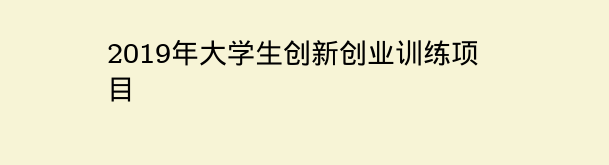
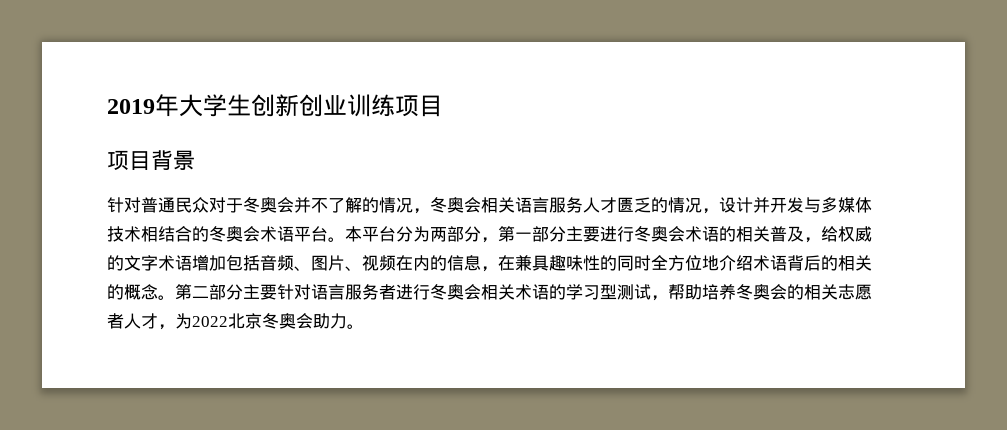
(135, 89) none -> [107,150,195,170] [107,197,872,214] [107,226,872,243] [107,255,872,272] [107,284,872,301] [107,313,364,330] // 项目背景 // 针对普通民众对于冬奥会并不了解的情况，冬奥会相关语言服务人才匮乏的情况，设计并开发与多媒体技术相结合的冬奥会术语平台。本平台分为两部分，第一部分主要进行冬奥会术语的相关普及，给权威的文字术语增加包括音频、图片、视频在内的信息，在兼具趣味性的同时全方位地介绍术语背后的相关的概念。第二部分主要针对语言服务者进行冬奥会相关术语的学习型测试，帮助培养冬奥会的相关志愿者人才，为2022北京冬奥会助力。

